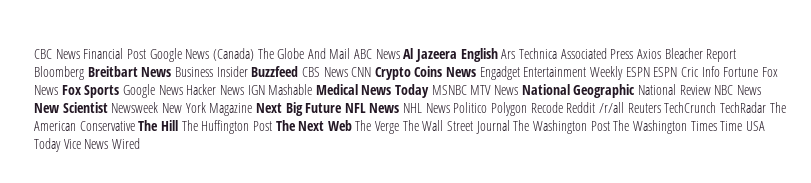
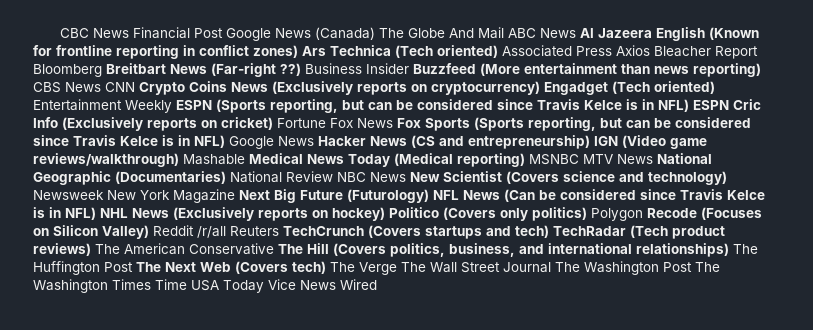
[501,48,557,59] Ars Technica -> [708,27,759,40] [33,45,498,59] (Known for frontline reporting in conflict zones) Ars Technica (Tech oriented)
(172, 72) none -> [211,63,301,77] (Far-right ??)
(299, 71) none -> [480,63,761,77] (More entertainment than news reporting)
[479,66,720,80] Engadget Entertainment Weekly ESPN ESPN Cric Info -> [272,81,715,95] [33,99,761,113] [33,117,273,131] (Exclusively reports on cryptocurrency) Engadget (Tech oriented) Entertainment Weekly ESPN (Sports reporting, but can be considered since Travis Kelce is in NFL) ESPN Cric Info (Exclusively reports on cricket)
[122,84,265,98] Google News Hacker News IGN -> [474,117,751,131] [33,135,707,149] [33,153,179,167] (Sports reporting, but can be considered since Travis Kelce is in NFL) Google News Hacker News (CS and entrepreneurship) IGN (Video game reviews/walkthrough)
(430, 91) none -> [394,153,525,167] (Medical reporting)
(635, 91) none -> [115,171,226,184] (Documentaries)
(108, 107) none -> [506,171,727,185] (Covers science and technology)
(343, 108) none -> [347,189,429,203] (Futurology)
[403,102,766,116] NHL News Politico Polygon Recode Reddit /r/all Reuters TechCrunch TechRadar -> [504,189,765,202] [33,207,762,221] [33,225,725,239] [33,243,91,256] (Can be considered since Travis Kelce is in NFL) NHL News (Exclusively reports on hockey) Politico (Covers only politics) Polygon Recode (Focuses on Silicon Valley) Reddit /r/all Reuters TechCrunch (Covers startups and tech) TechRadar (Tech product reviews)
(178, 125) none -> [333,243,729,257] (Covers politics, business, and international relationships)
(352, 125) none -> [235,261,326,274] (Covers tech)

